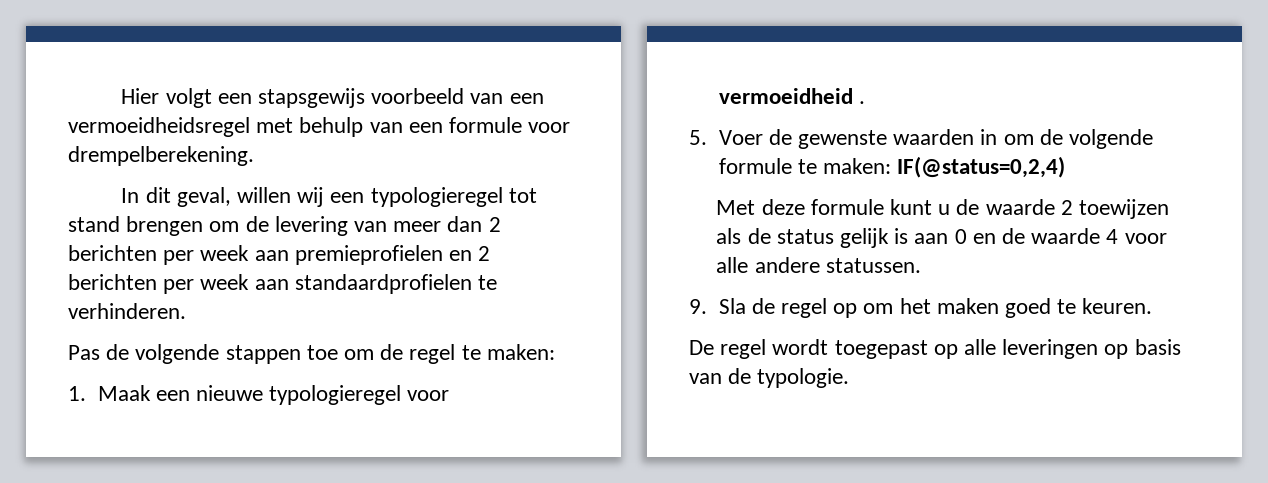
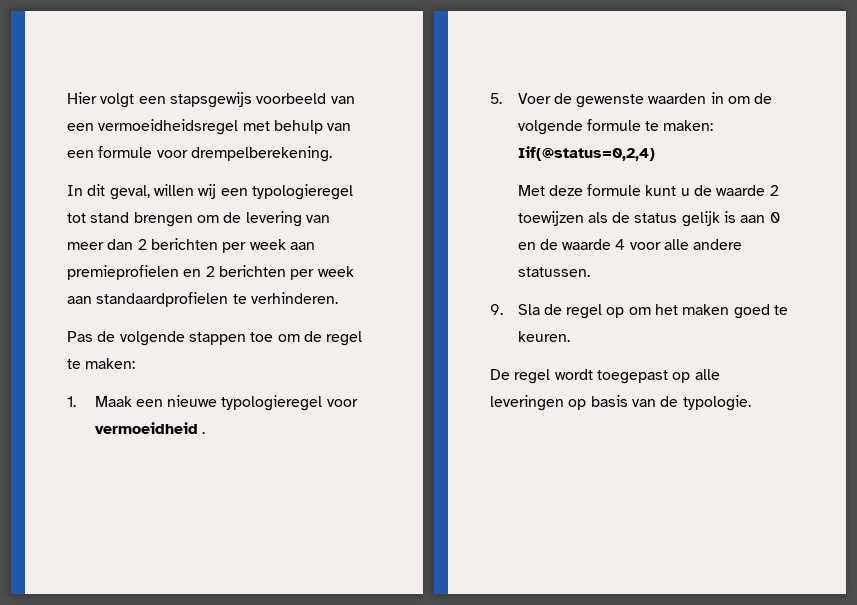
[897,156,1066,178] IF(@status=0,2,4) -> [517,146,655,161] Iif(@status=0,2,4)

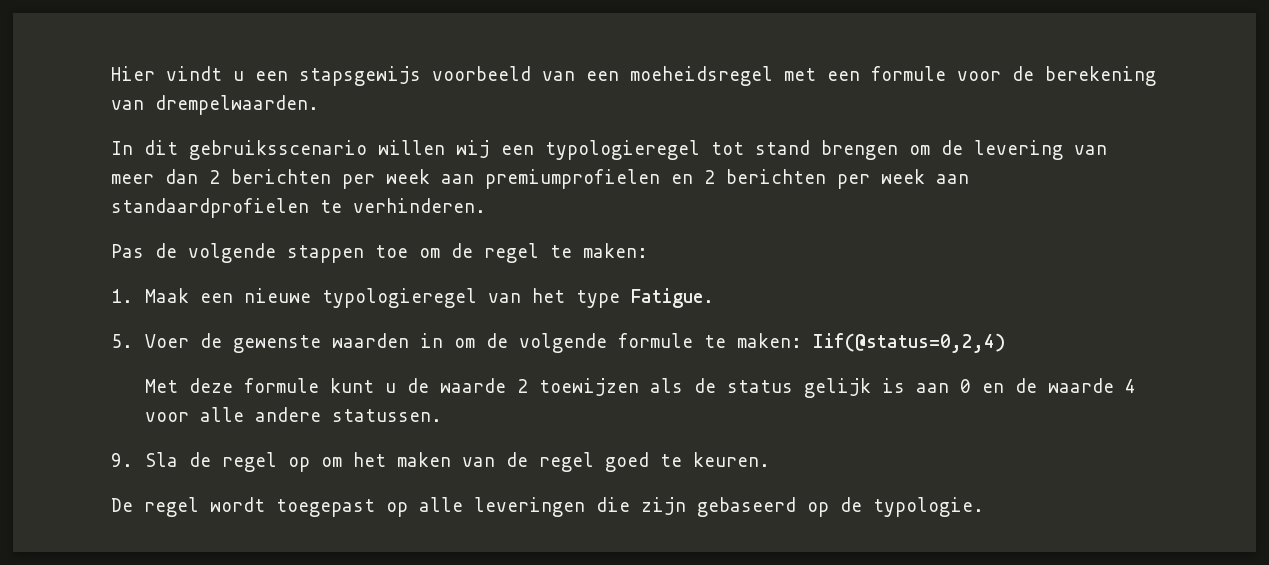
[100,93,135,108] volgt -> [166,66,244,81] vindt u
[98,119,352,135] [67,146,332,162] vermoeidheidsregel met behulp van een formule voor drempelberekening. -> [630,66,1156,86] [111,95,319,115] moeheidsregel met een formule voor de berekening van drempelwaarden.
[109,185,150,200] geval, -> [189,140,367,160] gebruiksscenario
[67,265,179,280] premieprofielen -> [485,169,660,189] premiumprofielen
[326,399,358,407] [94,422,205,434] voor vermoeidheid . -> [487,288,714,308] van het type Fatigue.
(730, 309) none -> [461,452,594,472] van de regel
[568,395,656,410] op basis van -> [596,497,829,517] die zijn gebaseerd op

